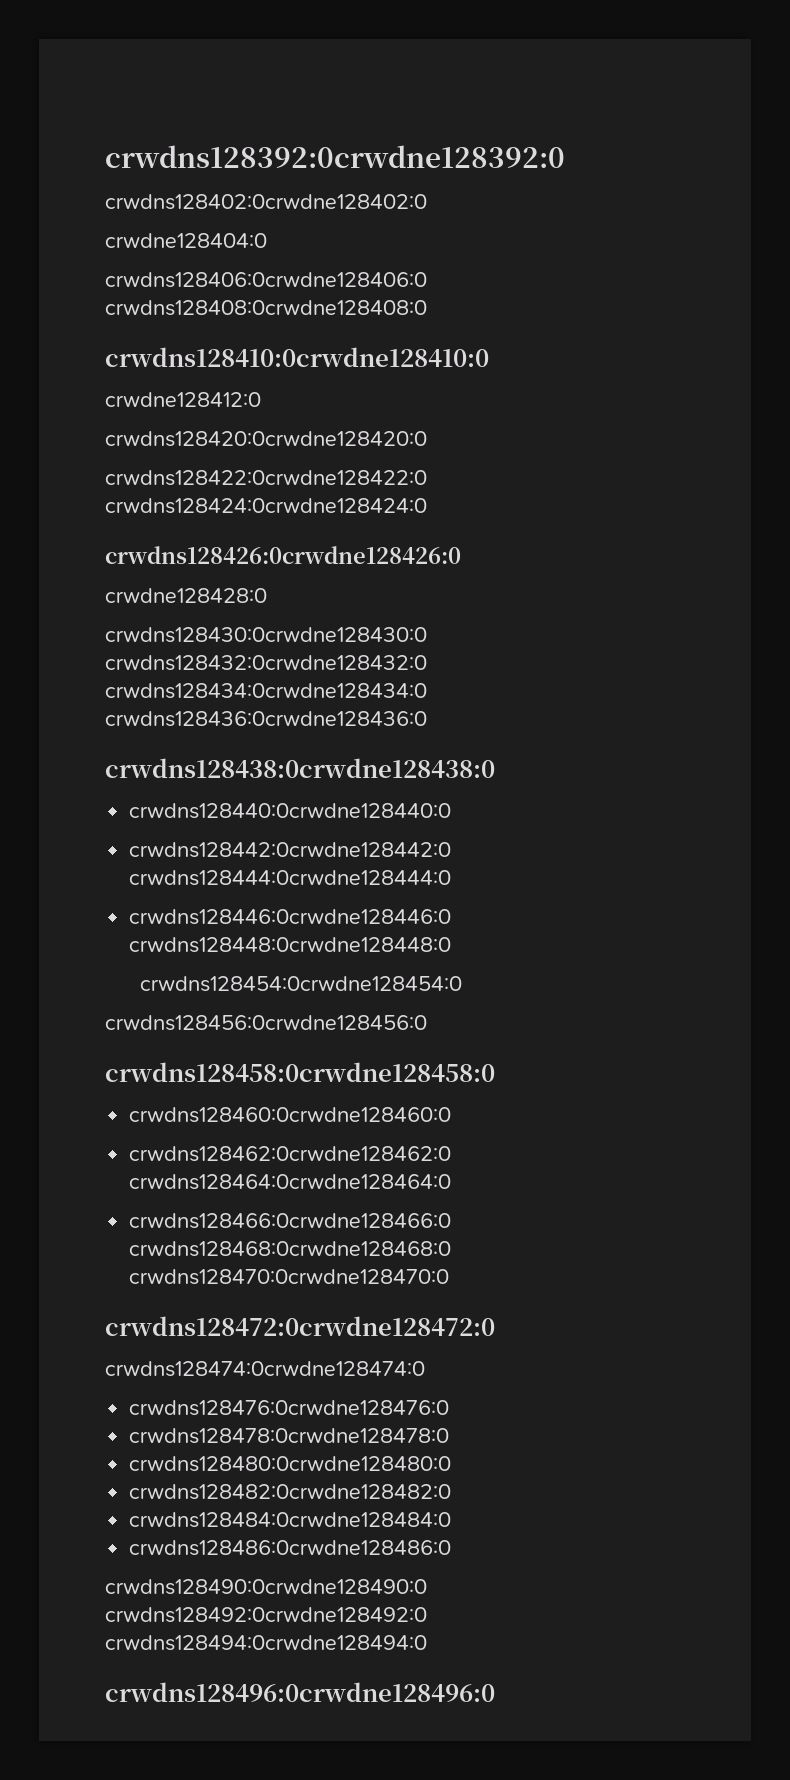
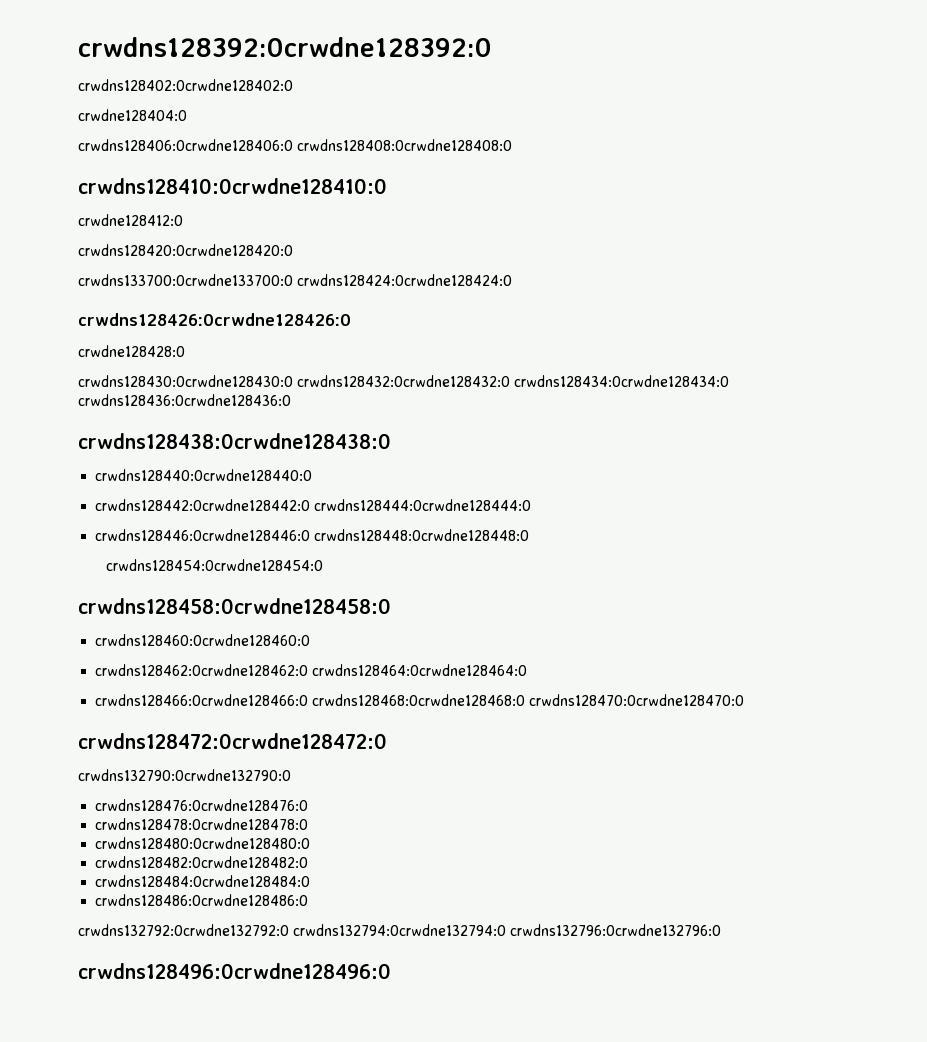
[105,470,427,486] crwdns128422:0crwdne128422:0 -> [78,274,293,286] crwdns133700:0crwdne133700:0
[105,1015,427,1031] // crwdns128456:0crwdne128456:0 -> (323, 565) none
[105,1361,425,1377] crwdns128474:0crwdne128474:0 -> [78,769,291,781] crwdns132790:0crwdne132790:0
[105,1579,427,1595] [105,1607,427,1623] [105,1635,427,1651] crwdns128490:0crwdne128490:0 crwdns128492:0crwdne128492:0 crwdns128494:0crwdne128494:0 -> [78,924,722,936] crwdns132792:0crwdne132792:0 crwdns132794:0crwdne132794:0 crwdns132796:0crwdne132796:0

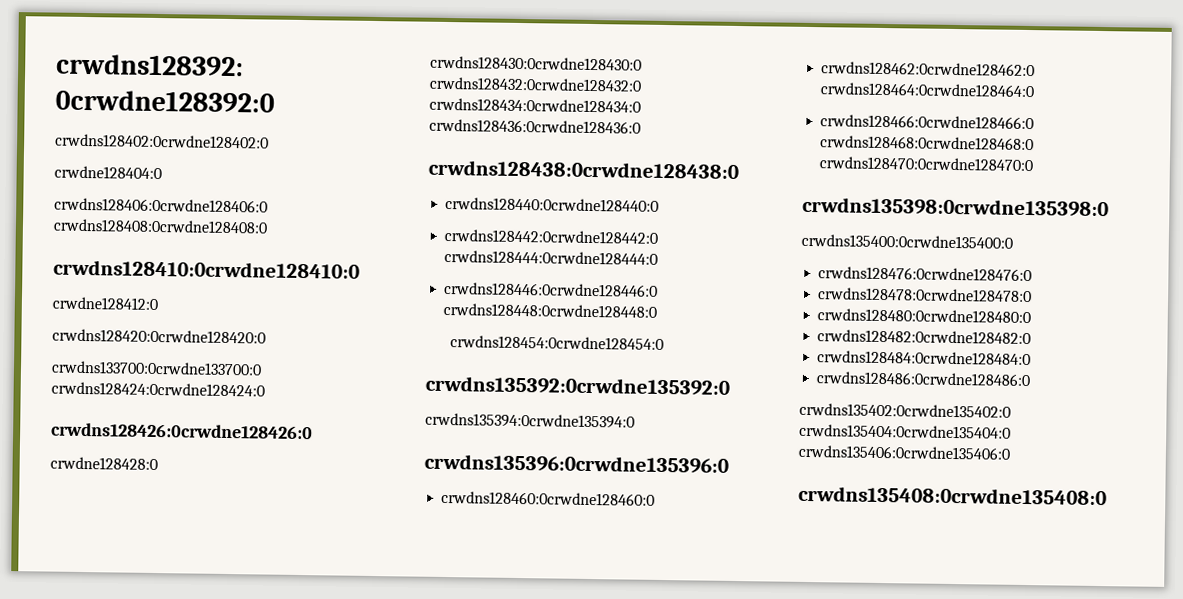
[78,598,391,614] crwdns128458:0crwdne128458:0 -> [425,375,730,396] [425,412,635,429] [424,453,729,474] crwdns135392:0crwdne135392:0 // crwdns135394:0crwdne135394:0 // crwdns135396:0crwdne135396:0
[78,733,387,749] [78,769,291,781] crwdns128472:0crwdne128472:0 // crwdns132790:0crwdne132790:0 -> [802,196,1109,218] [801,233,1013,249] crwdns135398:0crwdne135398:0 // crwdns135400:0crwdne135400:0
[78,924,722,936] [78,963,391,979] crwdns132792:0crwdne132792:0 crwdns132794:0crwdne132794:0 crwdns132796:0crwdne132796:0 // crwdns128496:0crwdne128496:0 -> [799,402,1011,418] [799,423,1011,439] [798,444,1010,460] [798,485,1107,506] crwdns135402:0crwdne135402:0 crwdns135404:0crwdne135404:0 crwdns135406:0crwdne135406:0 // crwdns135408:0crwdne135408:0

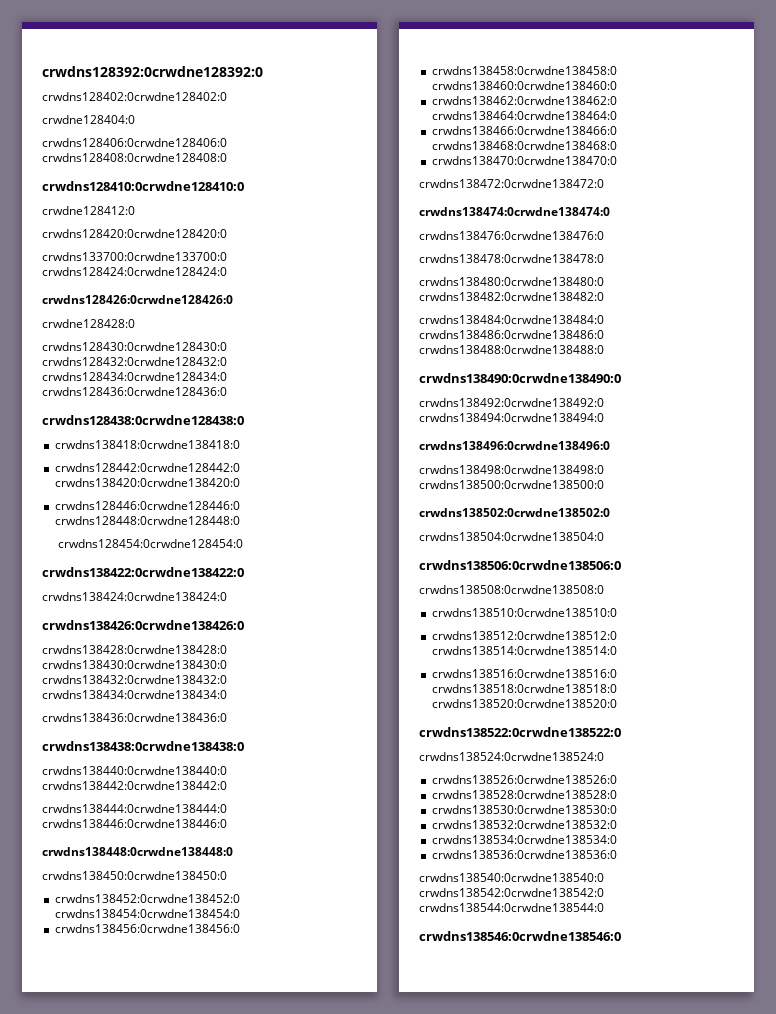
[445,196,660,212] crwdns128440:0crwdne128440:0 -> [54,440,240,449] crwdns138418:0crwdne138418:0
[444,249,659,265] crwdns128444:0crwdne128444:0 -> [54,478,240,487] crwdns138420:0crwdne138420:0
[425,375,730,396] [425,412,635,429] [424,453,729,474] [441,490,656,506] [821,61,1036,77] [820,82,1035,98] [820,114,1035,130] [820,135,1035,151] [819,156,1034,172] [802,196,1109,218] [801,233,1013,249] [818,266,1033,282] [818,287,1033,303] [817,308,1032,324] [817,329,1032,345] [817,350,1032,366] [816,371,1032,387] [799,402,1011,418] [799,423,1011,439] [798,444,1010,460] [798,485,1107,506] crwdns135392:0crwdne135392:0 // crwdns135394:0crwdne135394:0 // crwdns135396:0crwdne135396:0 // crwdns128460:0crwdne128460:0 // crwdns128462:0crwdne128462:0 crwdns128464:0crwdne128464:0 // crwdns128466:0crwdne128466:0 crwdns128468:0crwdne128468:0 crwdns128470:0crwdne128470:0 // crwdns135398:0crwdne135398:0 // crwdns135400:0crwdne135400:0 // crwdns128476:0crwdne128476:0 // crwdns128478:0crwdne128478:0 // crwdns128480:0crwdne128480:0 // crwdns128482:0crwdne128482:0 // crwdns128484:0crwdne128484:0 // crwdns128486:0crwdne128486:0 // crwdns135402:0crwdne135402:0 crwdns135404:0crwdne135404:0 crwdns135406:0crwdne135406:0 // crwdns135408:0crwdne135408:0 -> [42,567,244,577] [42,592,227,601] [42,620,244,630] [42,645,227,654] [42,660,227,669] [42,675,227,684] [42,690,227,699] [42,713,227,722] [42,741,244,751] [42,766,227,775] [42,781,227,790] [42,804,227,813] [42,819,227,828] [42,847,233,856] [42,871,227,880] [54,894,240,903] [54,909,240,918] [54,924,240,933] [431,66,617,75] [431,81,617,90] [431,96,617,105] [431,111,617,120] [431,126,617,135] [431,141,617,150] [431,156,617,165] [419,179,604,188] [419,207,610,216] [419,231,604,240] [419,254,604,263] [419,277,604,286] [419,292,604,301] [419,315,604,324] [419,330,604,339] [419,345,604,354] [419,373,621,383] [419,398,604,407] [419,413,604,422] [419,441,610,450] [419,465,604,474] [419,480,604,489] [419,508,610,517] [419,532,604,541] [419,560,621,570] [419,585,604,594] [431,608,617,617] [431,631,617,640] [431,646,617,655] [431,669,617,678] [431,684,617,693] [431,699,617,708] [419,727,621,737] [419,752,604,761] [431,775,617,784] [431,790,617,799] [431,805,617,814] [431,820,617,829] [431,835,617,844] [431,850,617,859] [419,873,604,882] [419,888,604,897] [419,903,604,912] [419,931,621,941] crwdns138422:0crwdne138422:0 // crwdns138424:0crwdne138424:0 // crwdns138426:0crwdne138426:0 // crwdns138428:0crwdne138428:0 crwdns138430:0crwdne138430:0 crwdns138432:0crwdne138432:0 crwdns138434:0crwdne138434:0 // crwdns138436:0crwdne138436:0 // crwdns138438:0crwdne138438:0 // crwdns138440:0crwdne138440:0 crwdns138442:0crwdne138442:0 // crwdns138444:0crwdne138444:0 crwdns138446:0crwdne138446:0 // crwdns138448:0crwdne138448:0 // crwdns138450:0crwdne138450:0 // crwdns138452:0crwdne138452:0 crwdns138454:0crwdne138454:0 // crwdns138456:0crwdne138456:0 // crwdns138458:0crwdne138458:0 crwdns138460:0crwdne138460:0 // crwdns138462:0crwdne138462:0 crwdns138464:0crwdne138464:0 // crwdns138466:0crwdne138466:0 crwdns138468:0crwdne138468:0 // crwdns138470:0crwdne138470:0 // crwdns138472:0crwdne138472:0 // crwdns138474:0crwdne138474:0 // crwdns138476:0crwdne138476:0 // crwdns138478:0crwdne138478:0 // crwdns138480:0crwdne138480:0 crwdns138482:0crwdne138482:0 // crwdns138484:0crwdne138484:0 crwdns138486:0crwdne138486:0 crwdns138488:0crwdne138488:0 // crwdns138490:0crwdne138490:0 // crwdns138492:0crwdne138492:0 crwdns138494:0crwdne138494:0 // crwdns138496:0crwdne138496:0 // crwdns138498:0crwdne138498:0 crwdns138500:0crwdne138500:0 // crwdns138502:0crwdne138502:0 // crwdns138504:0crwdne138504:0 // crwdns138506:0crwdne138506:0 // crwdns138508:0crwdne138508:0 // crwdns138510:0crwdne138510:0 // crwdns138512:0crwdne138512:0 crwdns138514:0crwdne138514:0 // crwdns138516:0crwdne138516:0 crwdns138518:0crwdne138518:0 crwdns138520:0crwdne138520:0 // crwdns138522:0crwdne138522:0 // crwdns138524:0crwdne138524:0 // crwdns138526:0crwdne138526:0 // crwdns138528:0crwdne138528:0 // crwdns138530:0crwdne138530:0 // crwdns138532:0crwdne138532:0 // crwdns138534:0crwdne138534:0 // crwdns138536:0crwdne138536:0 // crwdns138540:0crwdne138540:0 crwdns138542:0crwdne138542:0 crwdns138544:0crwdne138544:0 // crwdns138546:0crwdne138546:0

